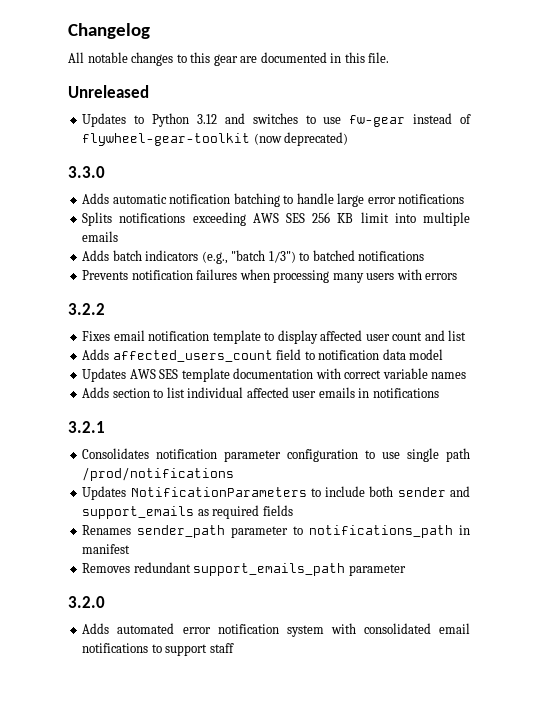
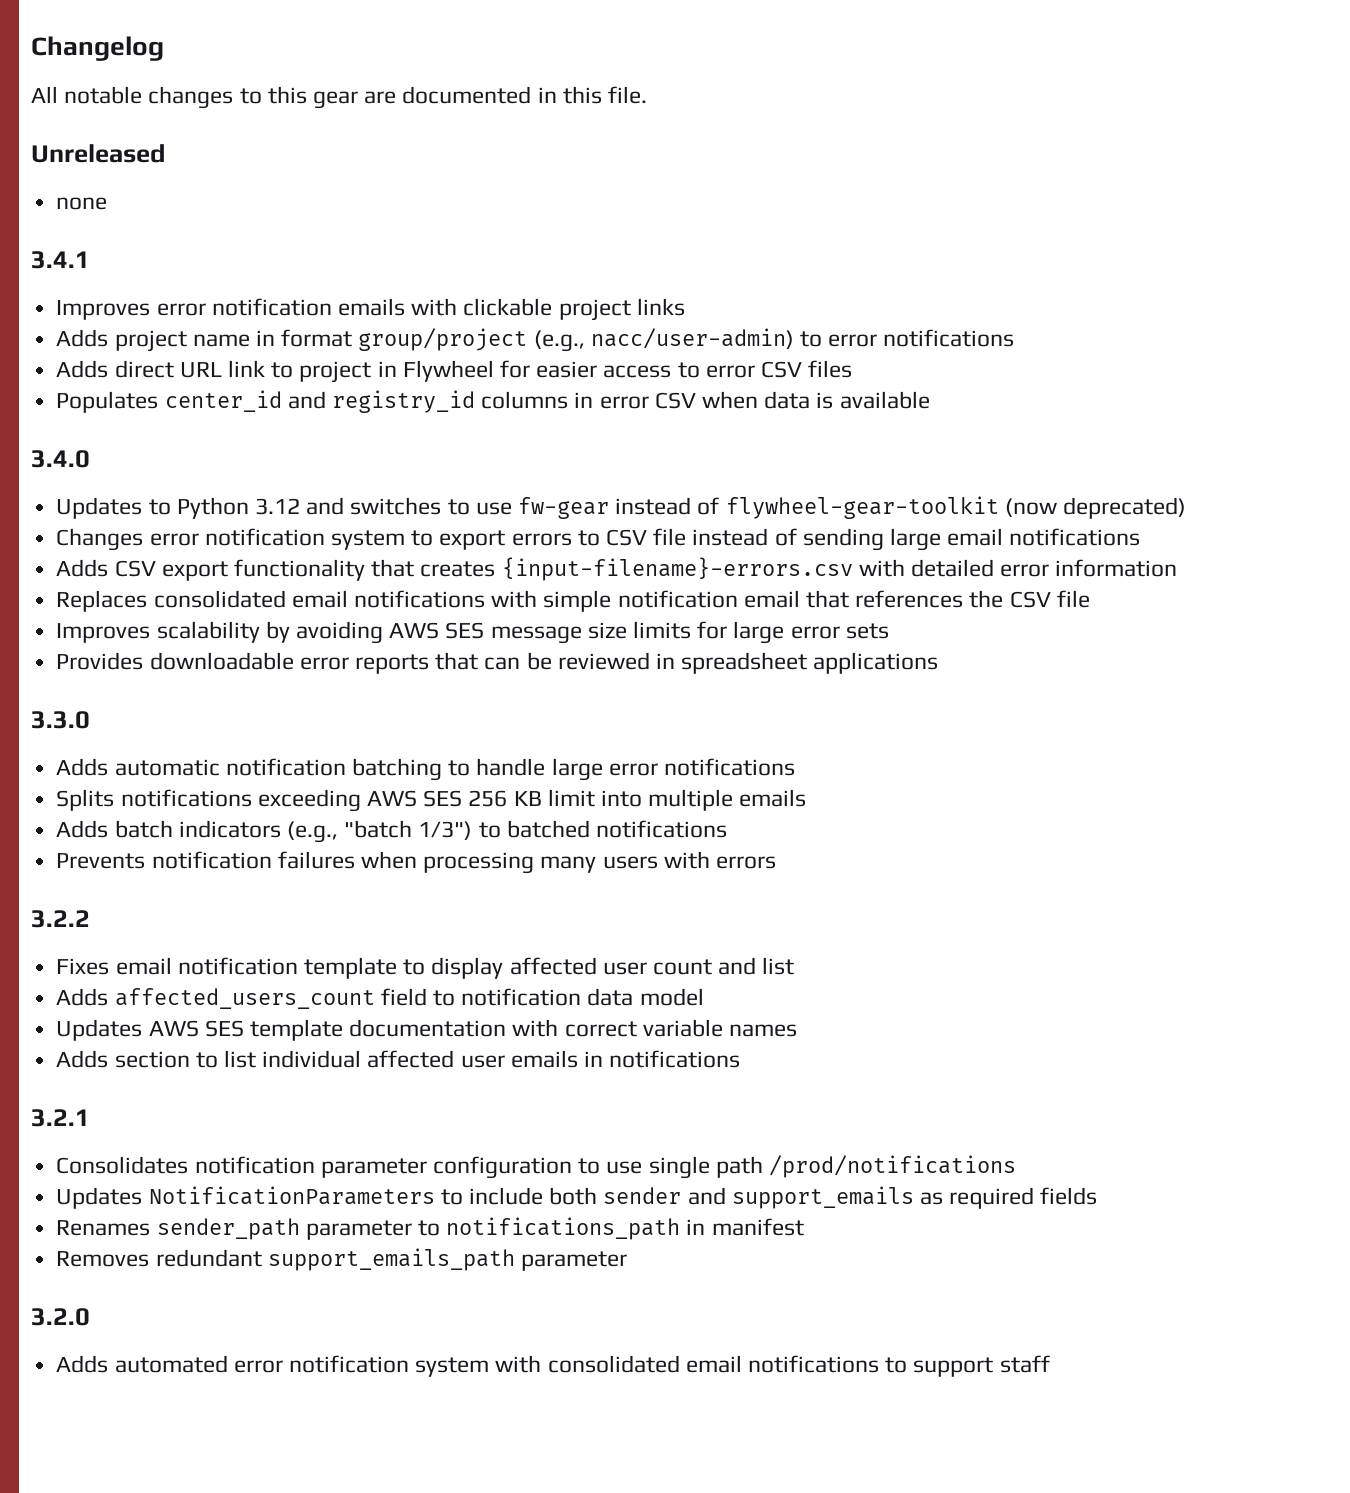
(149, 91) none -> [56,197,108,210] [31,251,90,269] [56,298,685,321] [56,328,1015,352] [56,360,853,383] [56,390,930,413] [31,450,90,468] // none // 3.4.1 // Improves error notification emails with clickable project links // Adds project name in format group/project (e.g., nacc/user-admin) to error notifications // Adds direct URL link to project in Flywheel for easier access to error CSV files // Populates center_id and registry_id columns in error CSV when data is available // 3.4.0
(349, 139) none -> [56,528,1141,551] [56,557,1178,581] [56,590,1090,612] [56,621,889,644] [56,652,939,674] // Changes error notification system to export errors to CSV file instead of sending large email notifications // Adds CSV export functionality that creates {input-filename}-errors.csv with detailed error information // Replaces consolidated email notifications with simple notification email that references the CSV file // Improves scalability by avoiding AWS SES message size limits for large error sets // Provides downloadable error reports that can be reviewed in spreadsheet applications

